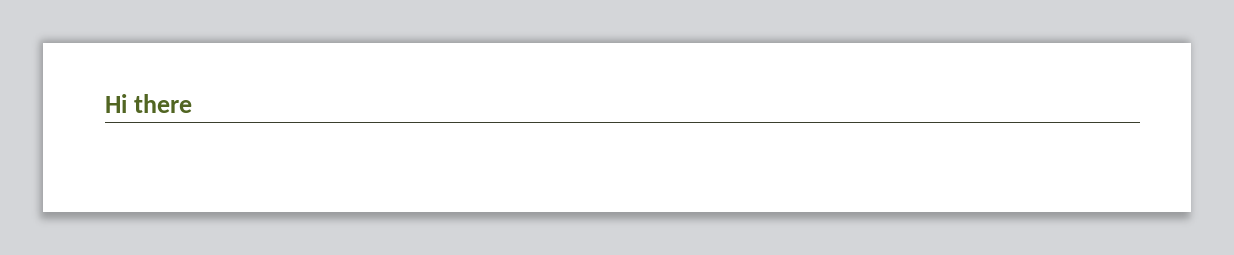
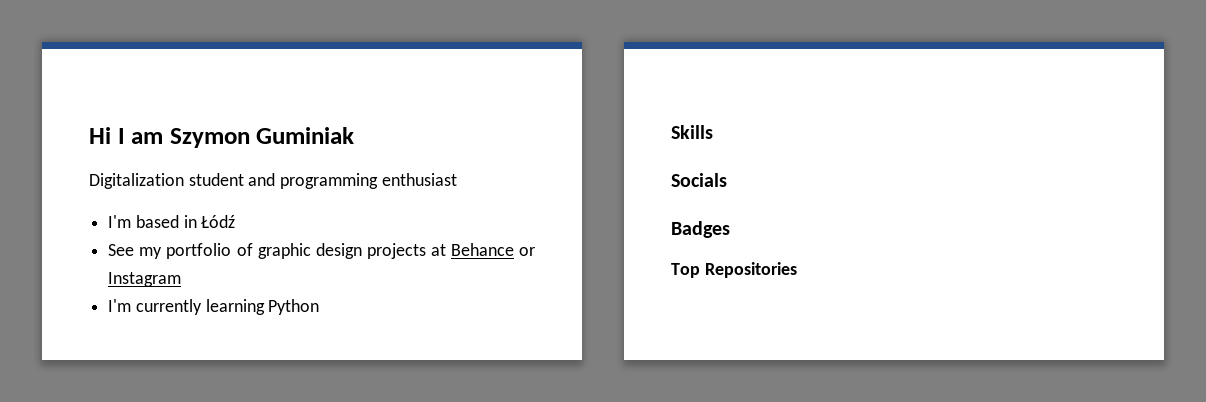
[133,94,192,113] there -> [117,127,355,148] [89,173,457,189] [108,215,236,228] [108,243,535,259] [108,272,182,287] [108,299,320,315] [671,125,713,139] [671,173,727,187] [671,221,730,238] [671,262,797,278] I am Szymon Guminiak // Digitalization student and programming enthusiast // I'm based in Łódź // See my portfolio of graphic design projects at Behance or Instagram // I'm currently learning Python // Skills // Socials // Badges // Top Repositories

